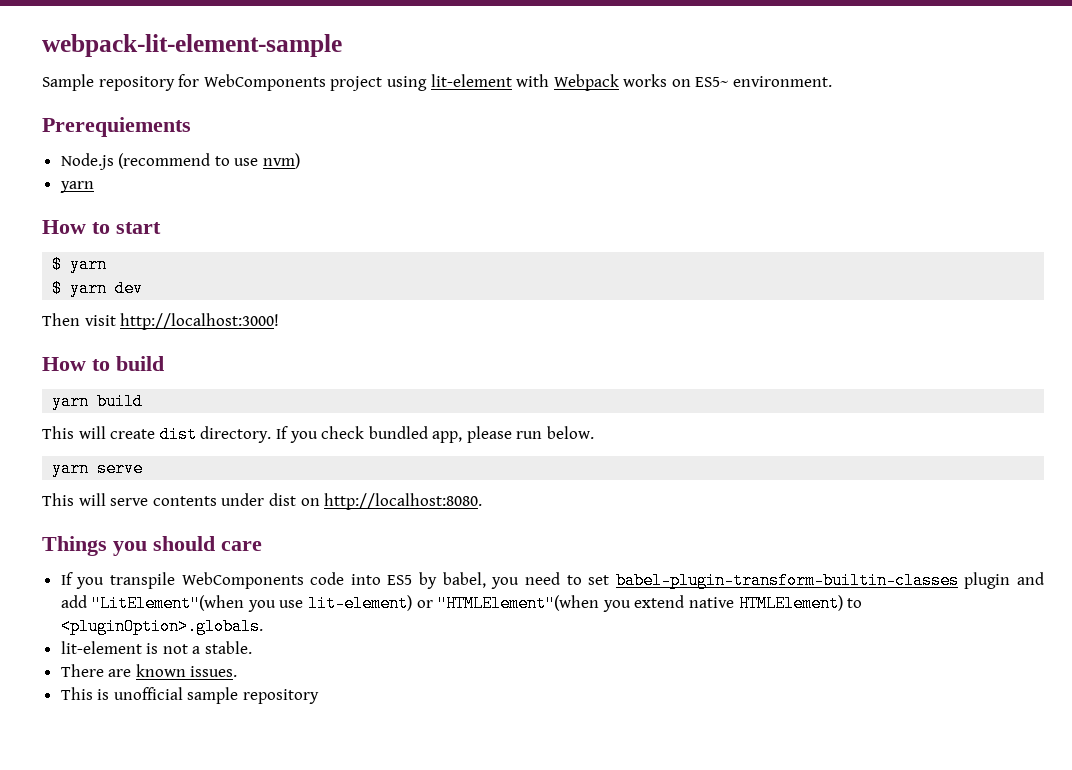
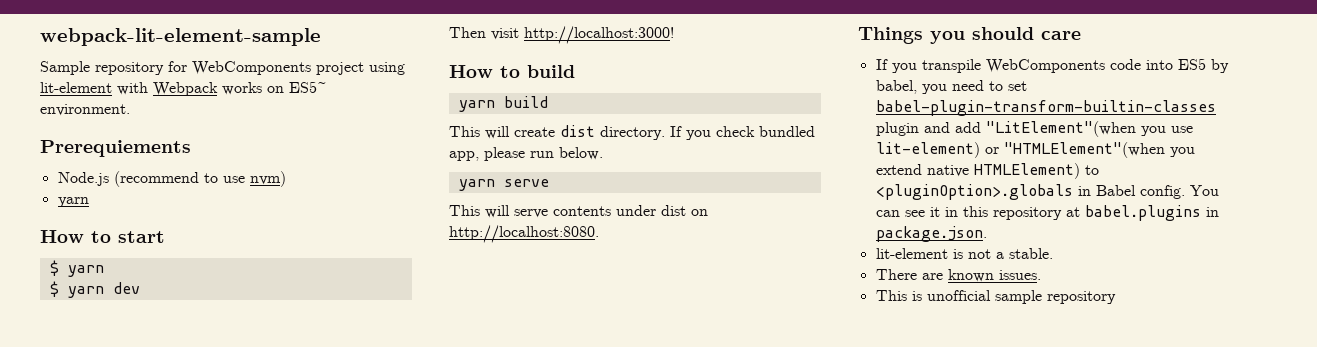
[60,618,263,635] <pluginOption>.globals. -> [875,184,1219,200] [875,205,1219,221] [875,226,987,242] <pluginOption>.globals in Babel config. You can see it in this repository at babel.plugins in package.json.

